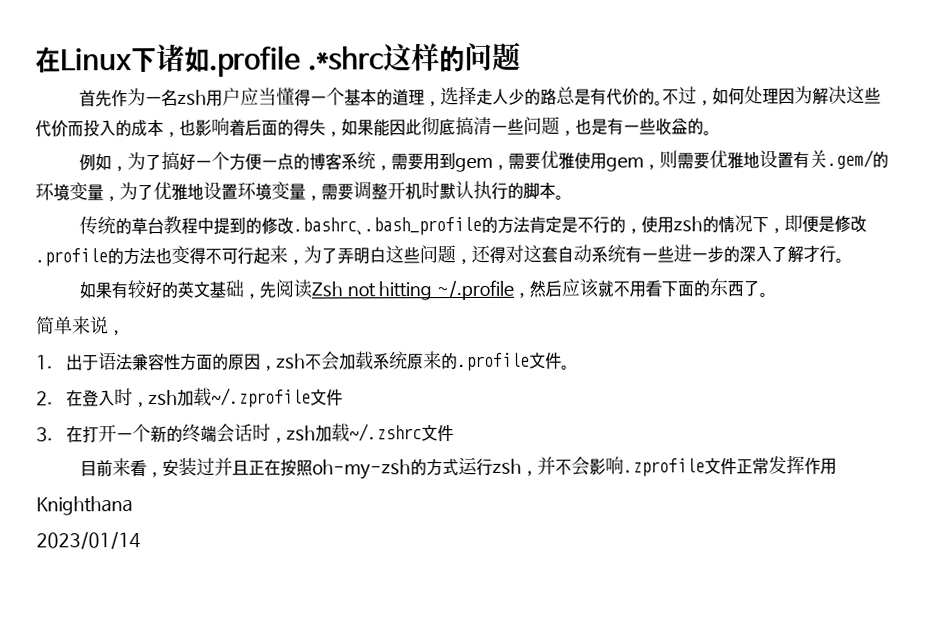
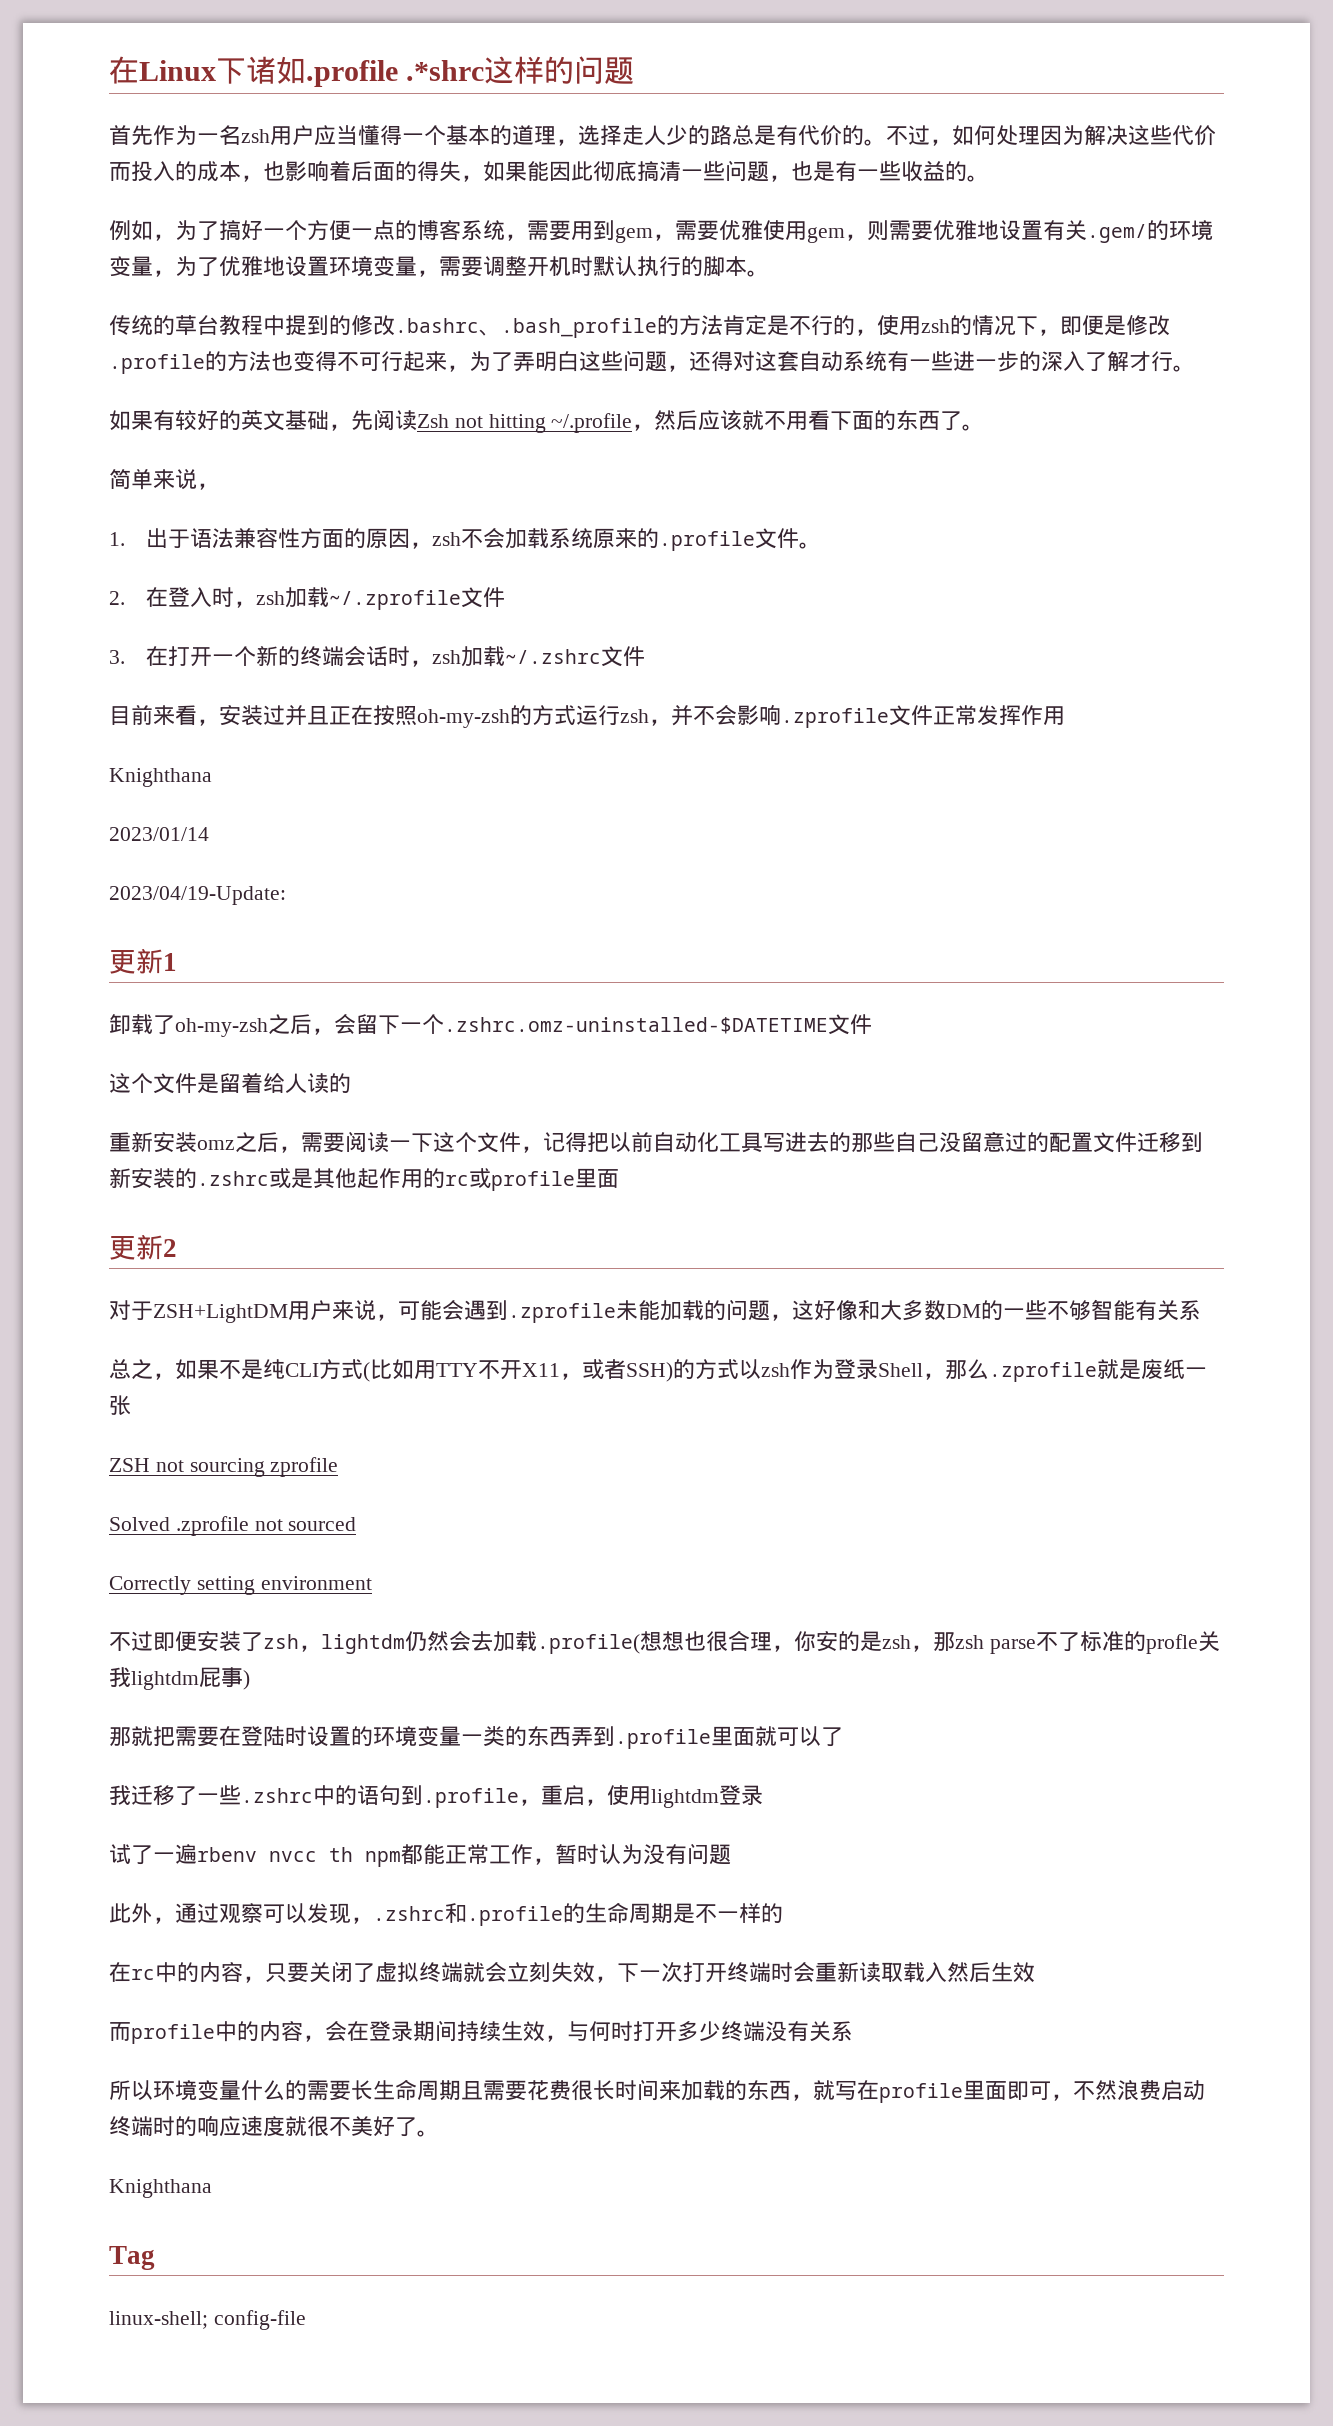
(141, 540) none -> [109,886,286,905] [109,948,177,974] [109,1014,872,1037] [109,1073,351,1094] [109,1131,1203,1153] [109,1168,619,1191] [109,1234,177,1260] [109,1299,1201,1323] [109,1359,1207,1382] [109,1395,131,1416] [109,1457,339,1477] [109,1516,357,1536] [109,1576,372,1595] [109,1630,1220,1654] [109,1667,250,1690] [109,1726,843,1749] [109,1785,763,1808] [109,1843,731,1867] [109,1902,783,1926] [109,1961,1035,1983] [109,2020,853,2044] [109,2079,1205,2103] [109,2115,439,2137] [109,2179,212,2198] [109,2246,155,2270] [109,2310,306,2330] // 2023/04/19-Update: // 更新1 // 卸载了oh-my-zsh之后，会留下一个.zshrc.omz-uninstalled-$DATETIME文件 // 这个文件是留着给人读的 // 重新安装omz之后，需要阅读一下这个文件，记得把以前自动化工具写进去的那些自己没留意过的配置文件迁移到新安装的.zshrc或是其他起作用的rc或profile里面 // 更新2 // 对于ZSH+LightDM用户来说，可能会遇到.zprofile未能加载的问题，这好像和大多数DM的一些不够智能有关系 // 总之，如果不是纯CLI方式(比如用TTY不开X11，或者SSH)的方式以zsh作为登录Shell，那么.zprofile就是废纸一张 // ZSH not sourcing zprofile // Solved .zprofile not sourced // Correctly setting environment // 不过即便安装了zsh，lightdm仍然会去加载.profile(想想也很合理，你安的是zsh，那zsh parse不了标准的profle关我lightdm屁事) // 那就把需要在登陆时设置的环境变量一类的东西弄到.profile里面就可以了 // 我迁移了一些.zshrc中的语句到.profile，重启，使用lightdm登录 // 试了一遍rbenv nvcc th npm都能正常工作，暂时认为没有问题 // 此外，通过观察可以发现，.zshrc和.profile的生命周期是不一样的 // 在rc中的内容，只要关闭了虚拟终端就会立刻失效，下一次打开终端时会重新读取载入然后生效 // 而profile中的内容，会在登录期间持续生效，与何时打开多少终端没有关系 // 所以环境变量什么的需要长生命周期且需要花费很长时间来加载的东西，就写在profile里面即可，不然浪费启动终端时的响应速度就很不美好了。 // Knighthana // Tag // linux-shell; config-file

